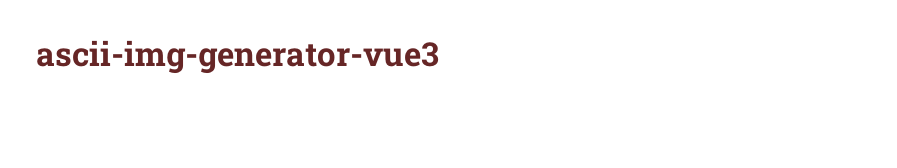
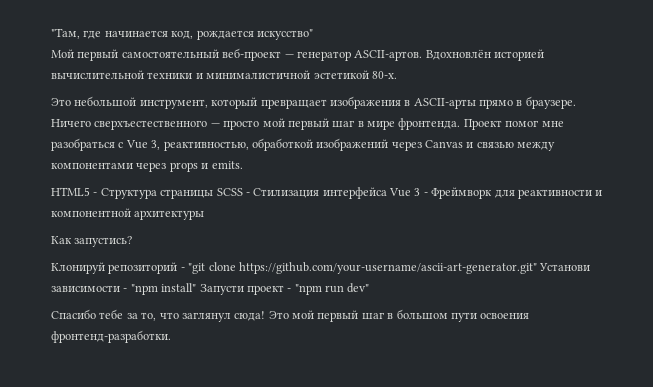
[36,40,439,74] ascii-img-generator-vue3 -> [51,28,313,40] [51,48,544,61] [51,70,397,79] [51,96,576,109] [51,118,564,130] [51,138,556,151] [51,161,243,172] [51,187,603,199] [51,208,205,220] [51,236,133,247] [51,262,591,274] [51,283,370,295] [51,309,530,322] [51,330,171,343] "Там, где начинается код, рождается искусство" // Мой первый самостоятельный веб-проект — генератор ASCII-артов. Вдохновлён историей вычислительной техники и минималистичной эстетикой 80-х. // Это небольшой инструмент, который превращает изображения в ASCII-арты прямо в браузере. Ничего сверхъестественного — просто мой первый шаг в мире фронтенда. Проект помог мне разобраться с Vue 3, реактивностью, обработкой изображений через Canvas и связью между компонентами через props и emits. // HTML5 - Структура страницы SCSS - Стилизация интерфейса Vue 3 - Фреймворк для реактивности и компонентной архитектуры // Как запустись? // Клонируй репозиторий - "git clone https://github.com/your-username/ascii-art-generator.git" Установи зависимости - "npm install" Запусти проект - "npm run dev" // Спасибо тебе за то, что заглянул сюда! Это мой первый шаг в большом пути освоения фронтенд-разработки.

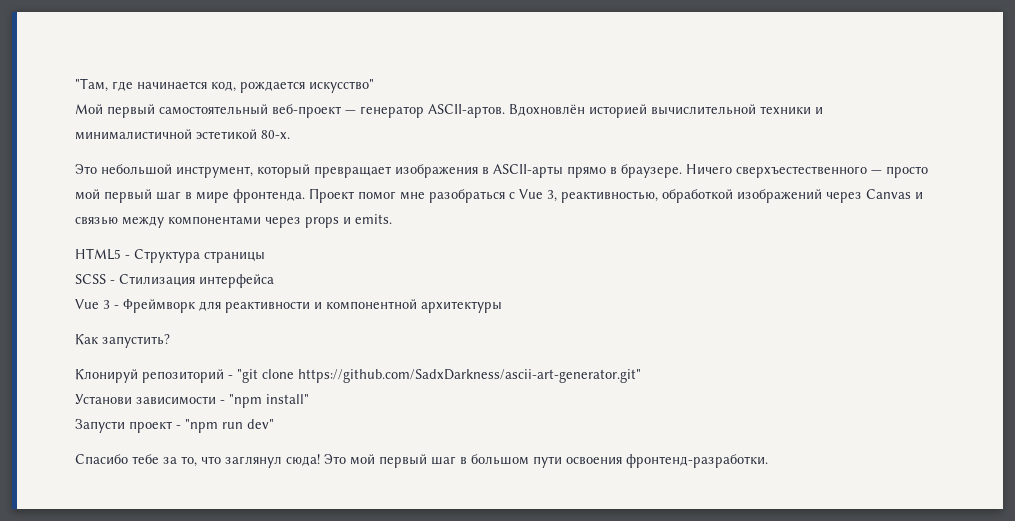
(214, 194) none -> (265, 257) //
(387, 193) none -> (274, 281) //
[74,236,133,247] запустись? -> [102,334,170,348] запустить?
[238,262,537,274] https://github.com/your-username/ascii-art-generator.git" -> [298,369,641,383] https://github.com/SadxDarkness/ascii-art-generator.git" //
(197, 287) none -> (309, 399) //

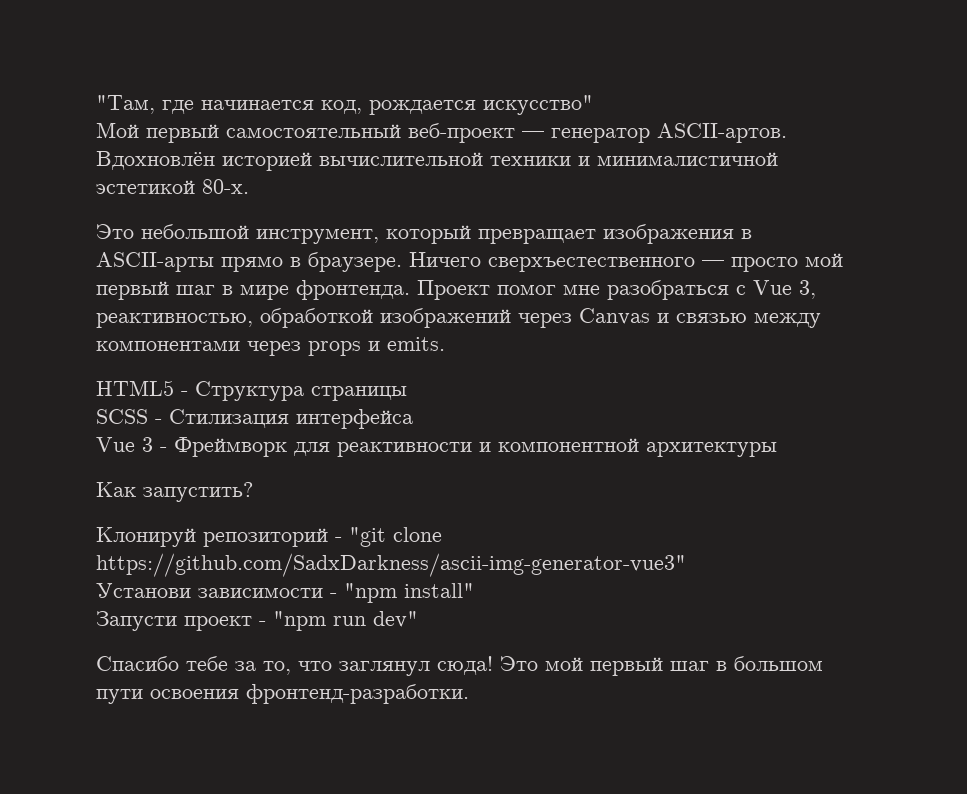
[298,369,641,383] https://github.com/SadxDarkness/ascii-art-generator.git" -> [96,553,686,577] https://github.com/SadxDarkness/ascii-img-generator-vue3"

